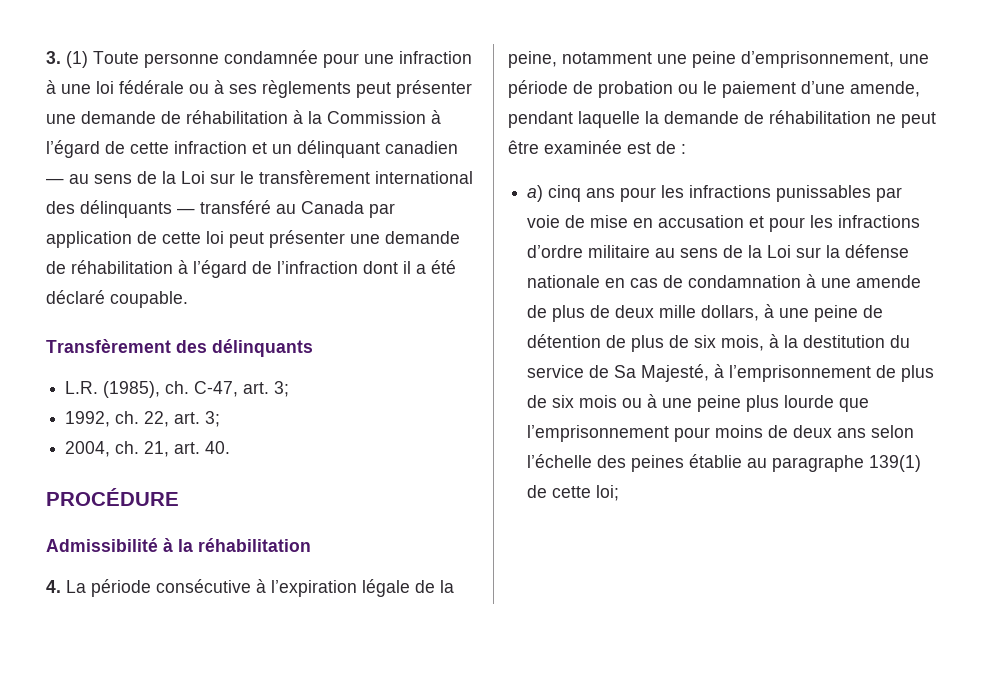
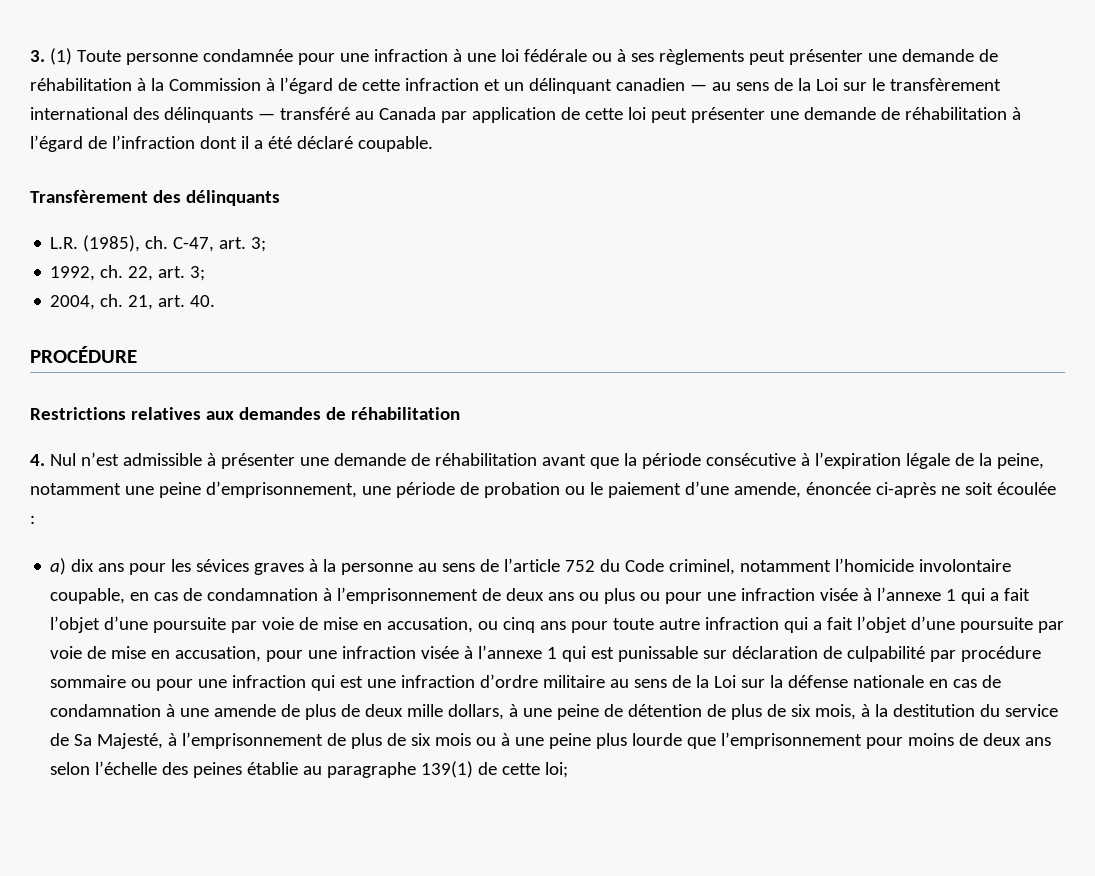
[46,538,311,552] [46,580,86,593] Admissibilité à la réhabilitation // 4. La -> [30,407,460,420] [30,452,637,469] Restrictions relatives aux demandes de réhabilitation // 4. Nul n’est admissible à présenter une demande de réhabilitation avant que la
[508,110,936,128] [508,140,676,154] pendant laquelle la demande de réhabilitation ne peut être examinée est de -> [805,482,1056,498] énoncée ci-après ne soit écoulée
[548,185,582,202] cinq -> [71,559,95,572] dix
[689,185,903,202] [527,215,921,232] infractions punissables par voie de mise en accusation et pour les infractions -> [196,558,1012,575] [50,587,1031,604] [50,616,1065,633] [50,645,1042,662] [50,675,476,691] sévices graves à la personne au sens de l’article 752 du Code criminel, notamment l’homicide involontaire coupable, en cas de condamnation à l’emprisonnement de deux ans ou plus ou pour une infraction visée à l’annexe 1 qui a fait l’objet d’une poursuite par voie de mise en accusation, ou cinq ans pour toute autre infraction qui a fait l’objet d’une poursuite par voie de mise en accusation, pour une infraction visée à l’annexe 1 qui est punissable sur déclaration de culpabilité par procédure sommaire ou pour une infraction qui est une infraction

